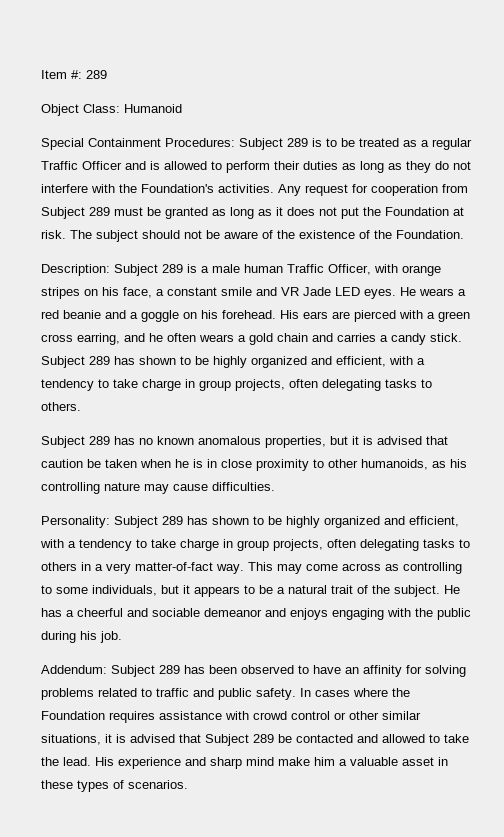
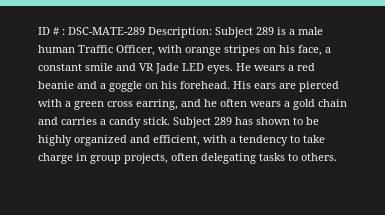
[41,70,107,79] [41,104,182,116] [41,138,472,150] [41,161,471,173] [41,184,468,196] [41,207,464,219] [41,230,464,242] Item #: 289 // Object Class: Humanoid // Special Containment Procedures: Subject 289 is to be treated as a regular Traffic Officer and is allowed to perform their duties as long as they do not interfere with the Foundation's activities. Any request for cooperation from Subject 289 must be granted as long as it does not put the Foundation at risk. The subject should not be aware of the existence of the Foundation. // -> [38,27,145,35] ID # : DSC-MATE-289
[41,436,448,448] [41,459,467,471] [41,482,275,494] [41,516,459,528] [40,539,470,551] [41,562,462,574] [41,585,460,597] [41,608,471,620] [41,631,122,643] [41,665,466,677] [41,688,410,700] [41,711,421,723] [41,734,469,746] [41,757,448,769] [41,780,188,792] // Subject 289 has no known anomalous properties, but it is advised that caution be taken when he is in close proximity to other humanoids, as his controlling nature may cause difficulties. // Personality: Subject 289 has shown to be highly organized and efficient, with a tendency to take charge in group projects, often delegating tasks to others in a very matter-of-fact way. This may come across as controlling to some individuals, but it appears to be a natural trait of the subject. He has a cheerful and sociable demeanor and enjoys engaging with the public during his job. // Addendum: Subject 289 has been observed to have an affinity for solving problems related to traffic and public safety. In cases where the Foundation requires assistance with crowd control or other similar situations, it is advised that Subject 289 be contacted and allowed to take the lead. His experience and sharp mind make him a valuable asset in these types of scenarios. -> (337, 157) none

